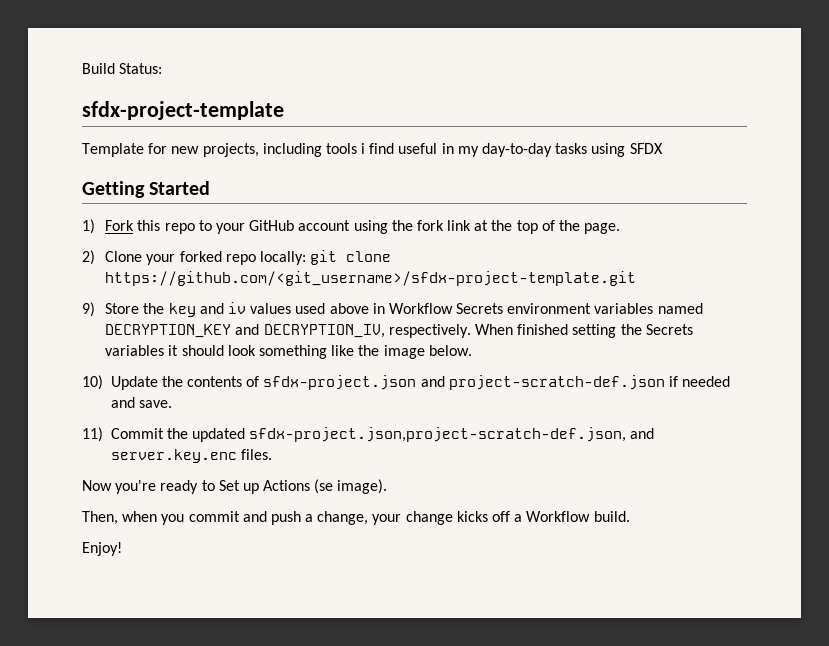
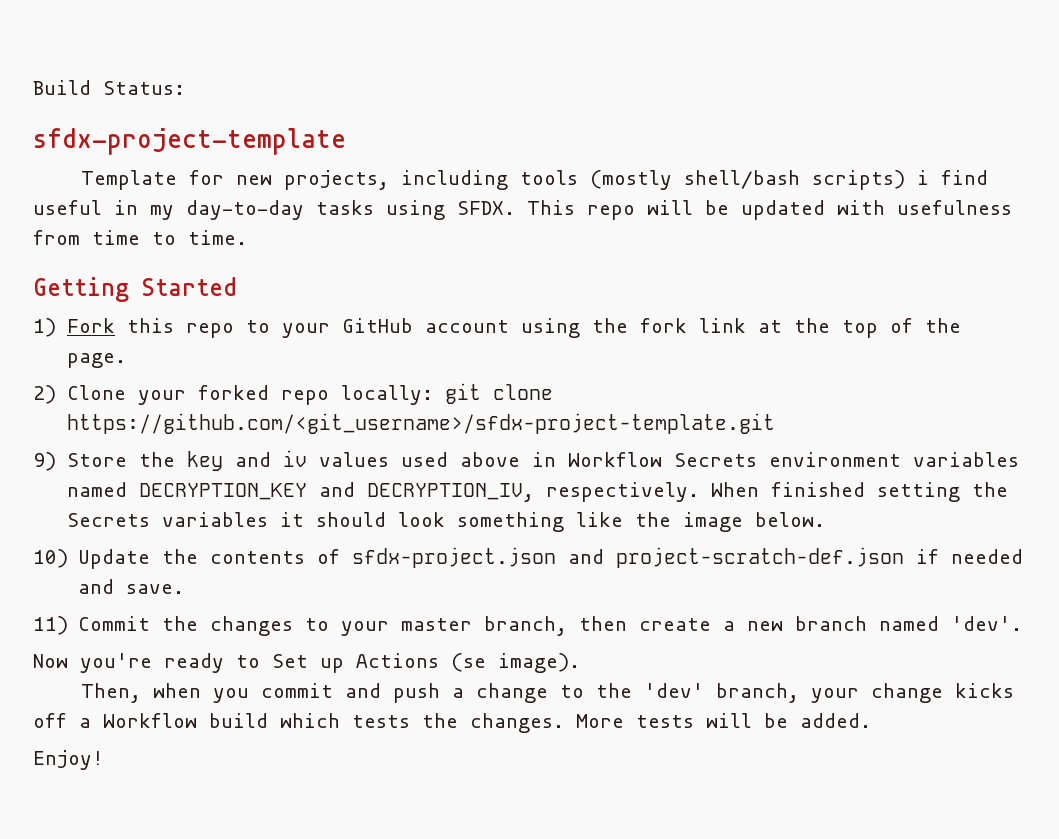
(357, 148) none -> [589,170,905,190] (mostly shell/bash scripts)
[629,143,663,154] SFDX -> [457,200,1012,220] [33,230,247,245] SFDX. This repo will be updated with usefulness from time to time.
[192,427,655,442] [110,449,272,463] updated sfdx-project.json,project-scratch-def.json, and server.key.enc files. -> [210,616,1023,636] changes to your master branch, then create a new branch named 'dev'.
[317,511,369,525] change, -> [475,683,799,703] change to the 'dev' branch,
[593,511,630,522] build. -> [209,713,871,733] build which tests the changes. More tests will be added.

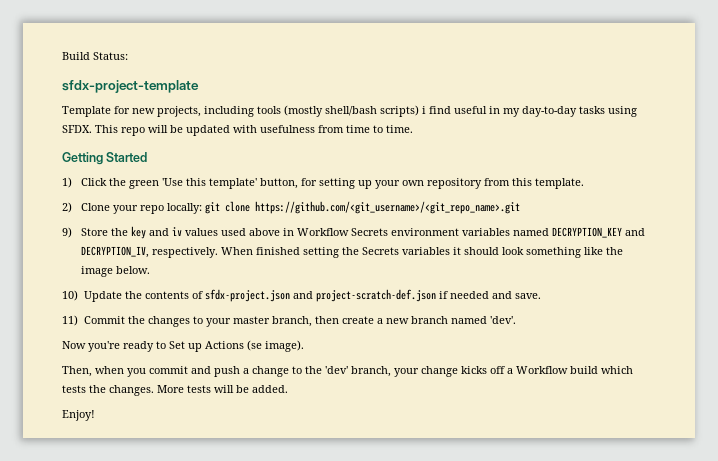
[67,318,962,338] [67,353,127,368] Fork this repo to your GitHub account using the fork link at the top of the page. -> [81,178,585,189] Click the green 'Use this template' button, for setting up your own repository from this template.
[198,385,270,400] forked -> (139, 209) none
[67,413,776,434] https://github.com/<git_username>/sfdx-project-template.git -> [255,201,521,214] https://github.com/<git_username>/<git_repo_name>.git

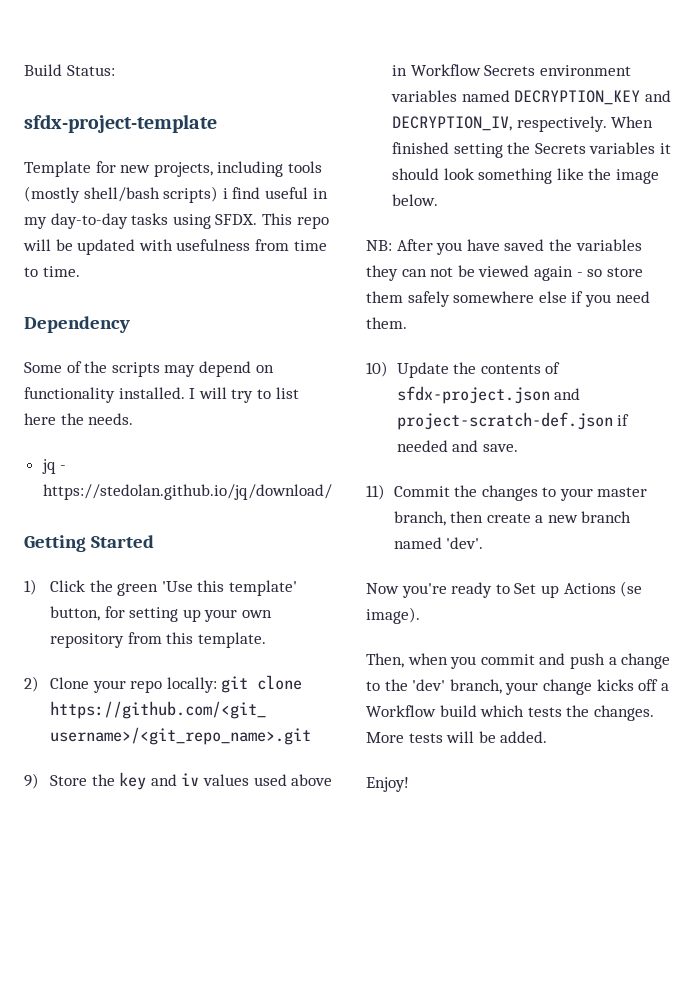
(413, 129) none -> [24,316,130,333] [24,361,274,377] [24,387,299,403] [24,413,134,425] [41,459,67,474] [42,484,332,500] // Dependency // Some of the scripts may depend on functionality installed. I will try to list here the needs. // jq - https://stedolan.github.io/jq/download/
(151, 270) none -> [366,239,642,255] [366,265,643,281] [366,291,650,307] [366,317,407,329] // NB: After you have saved the variables they can not be viewed again - so store them safely somewhere else if you need them.

